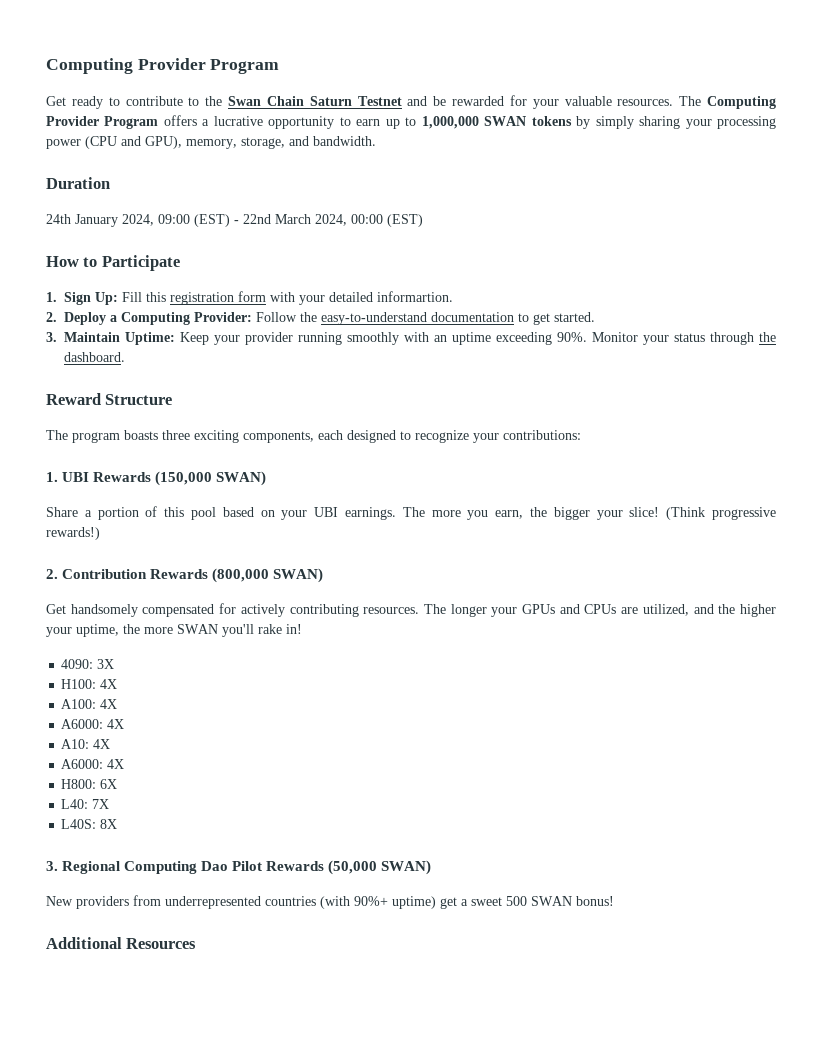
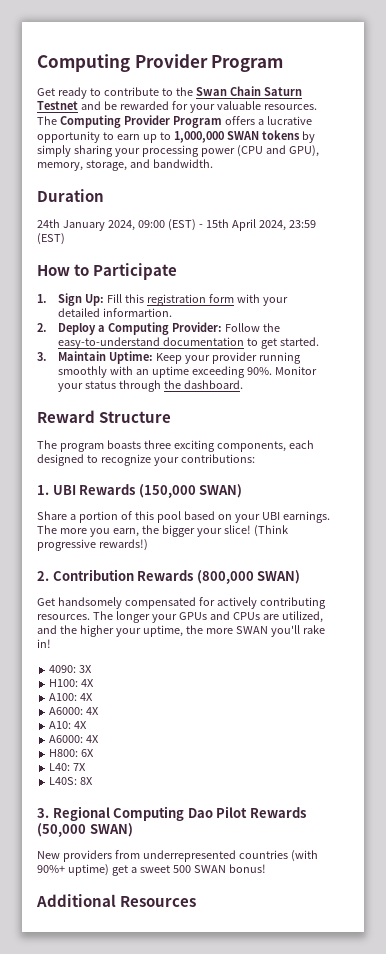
[243,214,383,226] 22nd March 2024, 00:00 -> [205,219,316,231] 15th April 2024, 23:59

